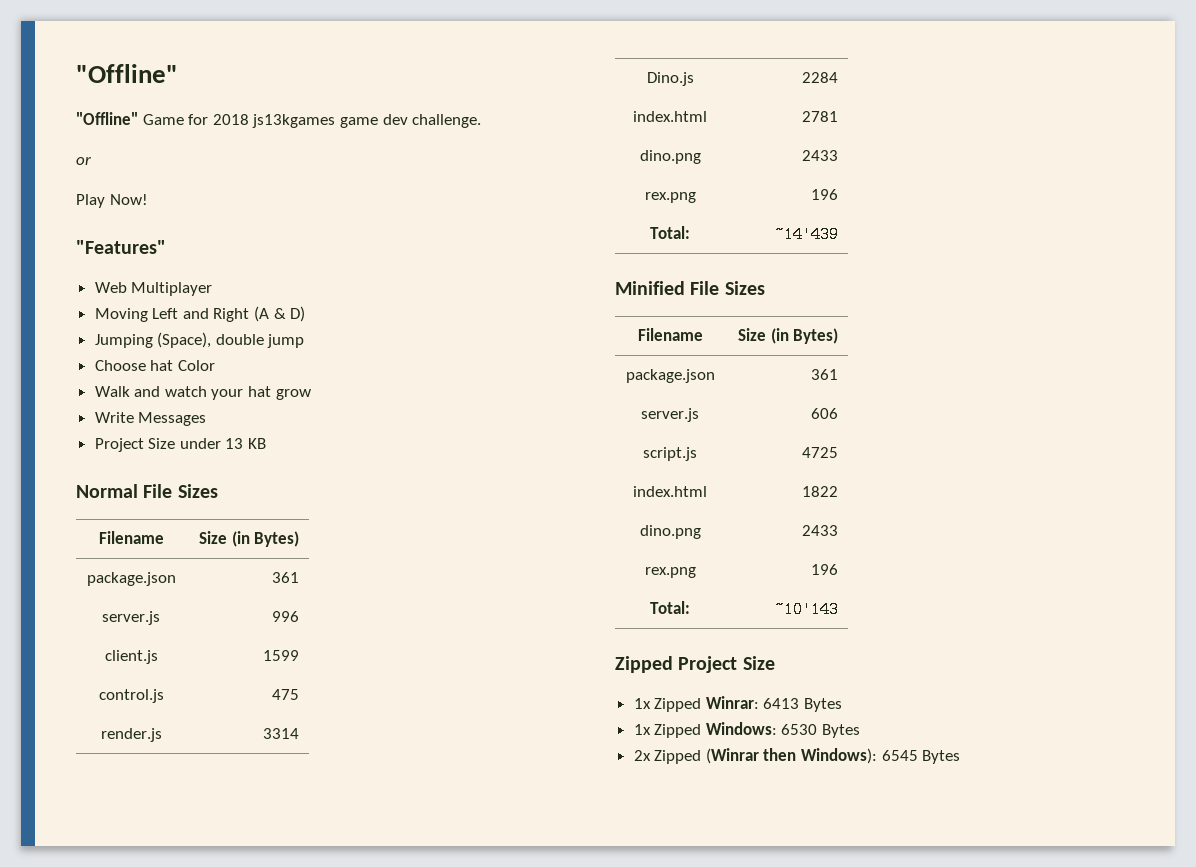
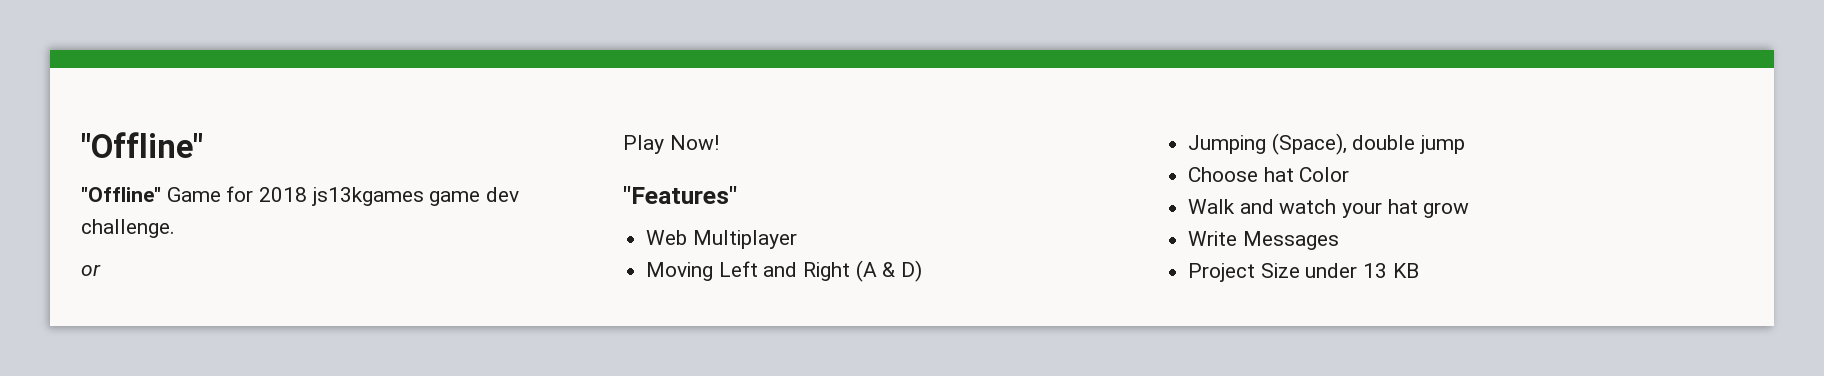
[76,484,218,498] [98,531,164,544] [199,531,300,547] [86,572,176,586] [272,572,300,583] [102,611,160,625] [272,611,300,622] [104,650,158,664] [263,650,300,661] [98,689,164,703] [272,689,300,700] [100,728,162,742] [263,728,300,739] [646,72,694,86] [802,72,839,83] [633,111,707,122] [802,111,839,122] [639,150,701,164] [802,150,839,161] [644,192,696,203] [811,189,839,200] [650,226,690,239] [775,226,840,243] [615,281,765,295] [637,328,703,341] [738,328,839,344] [625,369,715,383] [811,369,839,380] [641,408,699,422] [811,408,839,419] [643,447,697,461] [802,447,839,458] [633,486,707,497] [802,486,839,497] [639,525,701,539] [802,525,839,536] [644,567,696,578] [811,564,839,575] [650,601,690,614] [775,601,840,618] [615,656,775,673] [633,696,843,712] [633,722,861,738] [633,748,961,764] // Normal File Sizes // Filename | Size (in Bytes) // package.json | 361 // server.js | 996 // client.js | 1599 // control.js | 475 // render.js | 3314 // Dino.js | 2284 // index.html | 2781 // dino.png | 2433 // rex.png | 196 // Total: | ~14'439 // Minified File Sizes // Filename | Size (in Bytes) // package.json | 361 // server.js | 606 // script.js | 4725 // index.html | 1822 // dino.png | 2433 // rex.png | 196 // Total: | ~10'143 // Zipped Project Size // 1x Zipped Winrar: 6413 Bytes // 1x Zipped Windows: 6530 Bytes // 2x Zipped (Winrar then Windows): 6545 Bytes -> (1419, 270) none

